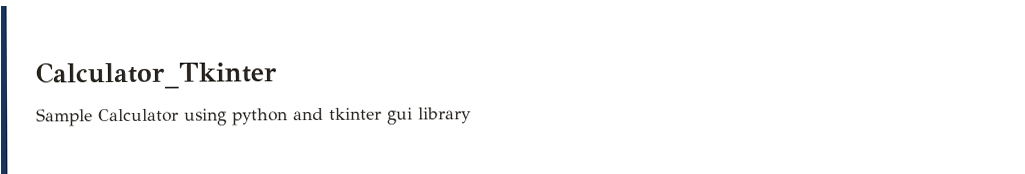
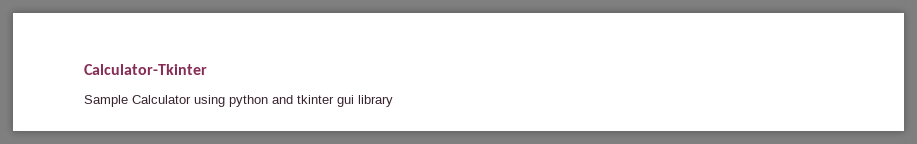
[35,61,278,90] Calculator_Tkinter -> [84,64,207,75] Calculator-Tkinter

